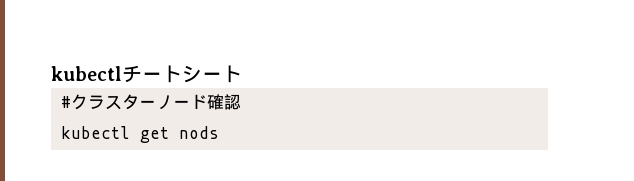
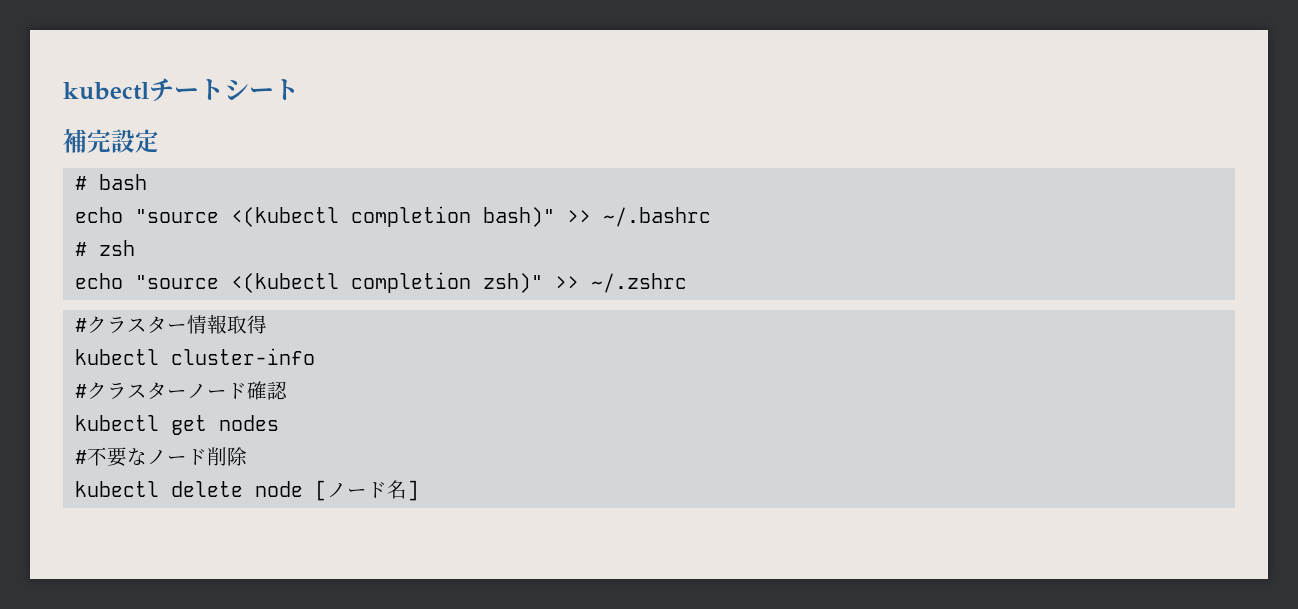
(242, 74) none -> [63,129,159,153] [75,174,147,190] [75,206,711,227] [75,240,135,256] [75,272,687,293] [75,314,267,334] [75,348,315,365] // 補完設定 // # bash // echo "source <(kubectl completion bash)" >> ~/.bashrc // # zsh // echo "source <(kubectl completion zsh)" >> ~/.zshrc // #クラスター情報取得 // kubectl cluster-info
[179,126,220,139] nods -> [219,415,279,431] [75,447,247,467] [75,480,419,501] nodes // #不要なノード削除 // kubectl delete node [ノード名]

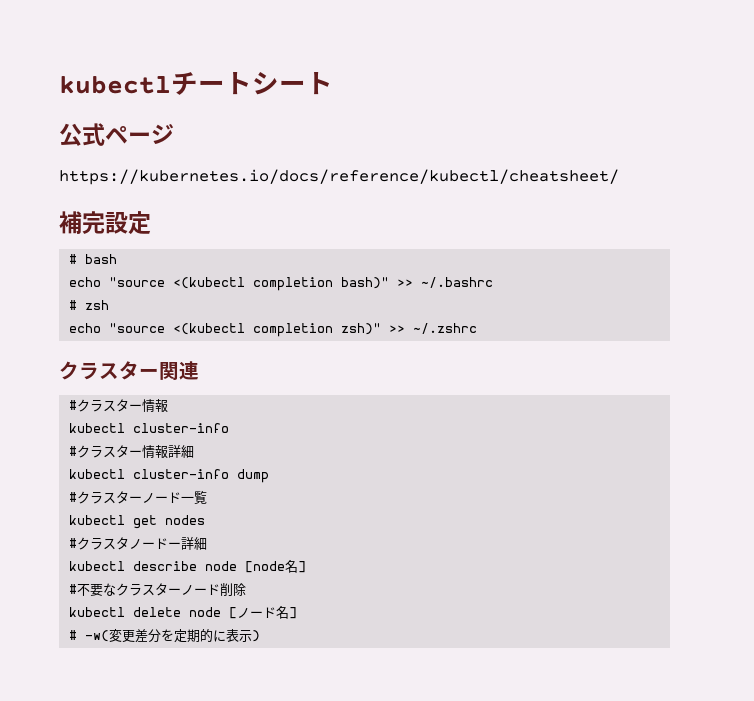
(299, 90) none -> [59,123,174,146] [59,169,619,185] // 公式ページ // https://kubernetes.io/docs/reference/kubectl/cheatsheet/
[75,314,267,334] [75,348,315,365] // #クラスター情報取得 // kubectl cluster-info -> [59,361,199,380] [69,399,169,413] [69,423,230,433] [69,444,195,459] [69,469,270,483] // クラスター関連 // #クラスター情報 // kubectl cluster-info // #クラスター情報詳細 // kubectl cluster-info dump
[247,381,288,400] 確認 -> [181,490,208,504] 一覧
(279, 423) none -> [69,536,208,550] [69,559,307,573] // #クラスタノードー詳細 // kubectl describe node [node名]
(147, 456) none -> [116,583,182,596] クラスター
(419, 490) none -> [69,628,261,643] // # -w(変更差分を定期的に表示)

